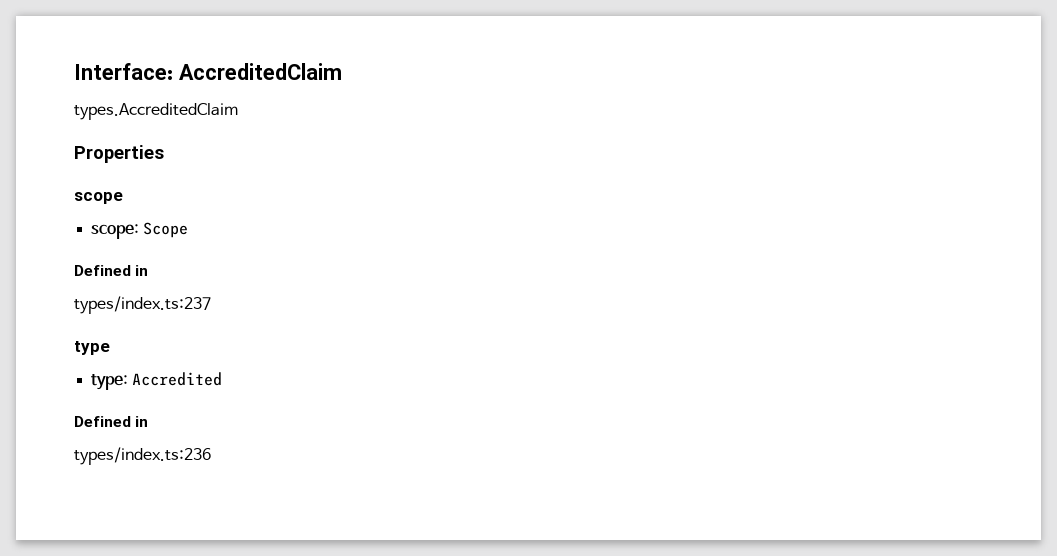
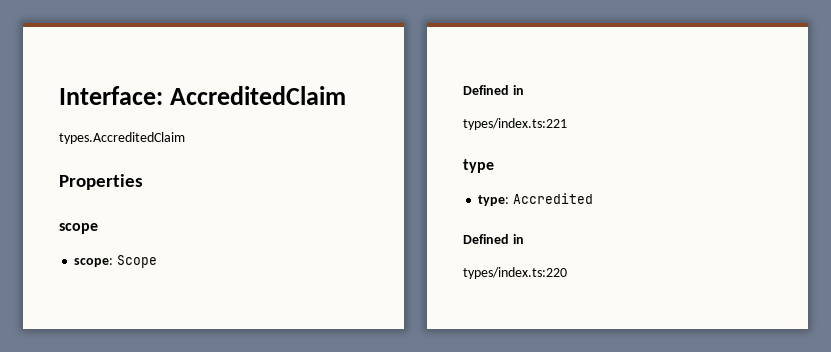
[74,296,211,314] types/index.ts:237 -> [463,118,567,130] types/index.ts:221
[74,447,211,465] types/index.ts:236 -> [463,267,567,279] types/index.ts:220

